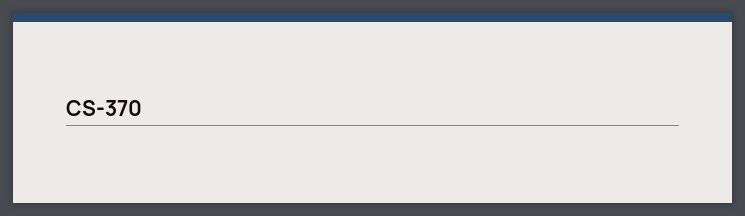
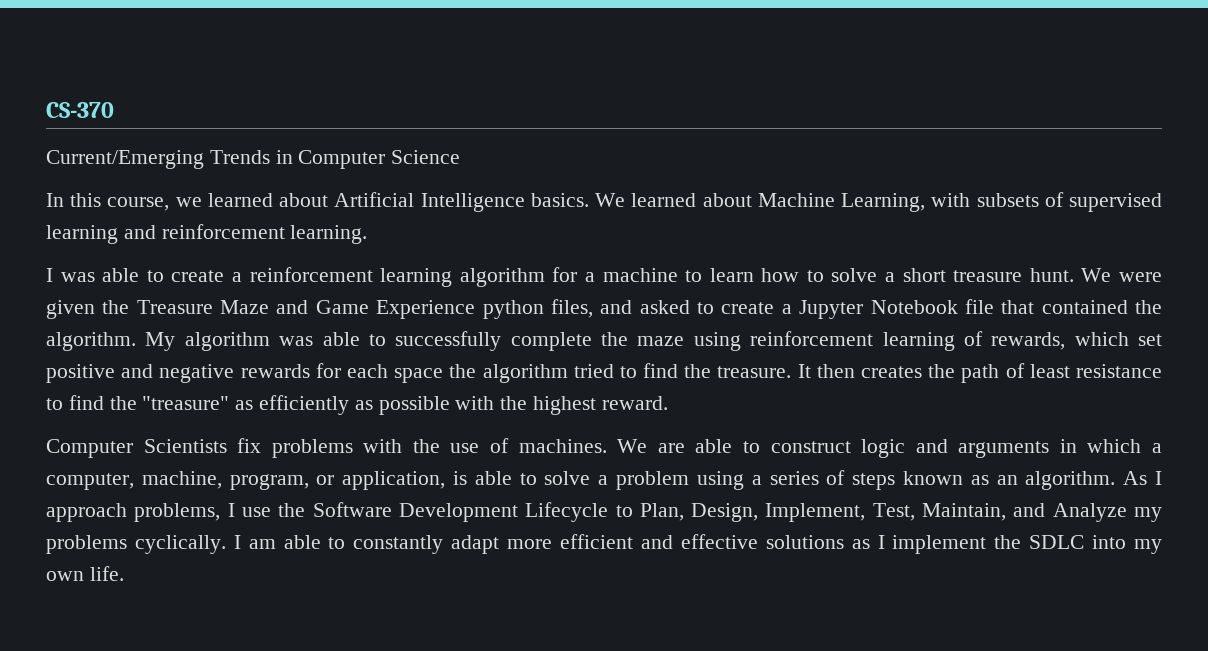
(142, 108) none -> [46,150,461,169] [46,192,1163,212] [46,224,368,244] [46,267,1162,287] [46,299,1162,319] [46,331,1162,351] [46,363,1162,383] [46,395,668,415] [46,438,1162,458] [46,470,1163,490] [46,502,1162,522] [46,534,1162,554] [46,566,124,581] // Current/Emerging Trends in Computer Science // In this course, we learned about Artificial Intelligence basics. We learned about Machine Learning, with subsets of supervised learning and reinforcement learning. // I was able to create a reinforcement learning algorithm for a machine to learn how to solve a short treasure hunt. We were given the Treasure Maze and Game Experience python files, and asked to create a Jupyter Notebook file that contained the algorithm. My algorithm was able to successfully complete the maze using reinforcement learning of rewards, which set positive and negative rewards for each space the algorithm tried to find the treasure. It then creates the path of least resistance to find the "treasure" as efficiently as possible with the highest reward. // Computer Scientists fix problems with the use of machines. We are able to construct logic and arguments in which a computer, machine, program, or application, is able to solve a problem using a series of steps known as an algorithm. As I approach problems, I use the Software Development Lifecycle to Plan, Design, Implement, Test, Maintain, and Analyze my problems cyclically. I am able to constantly adapt more efficient and effective solutions as I implement the SDLC into my own life.

